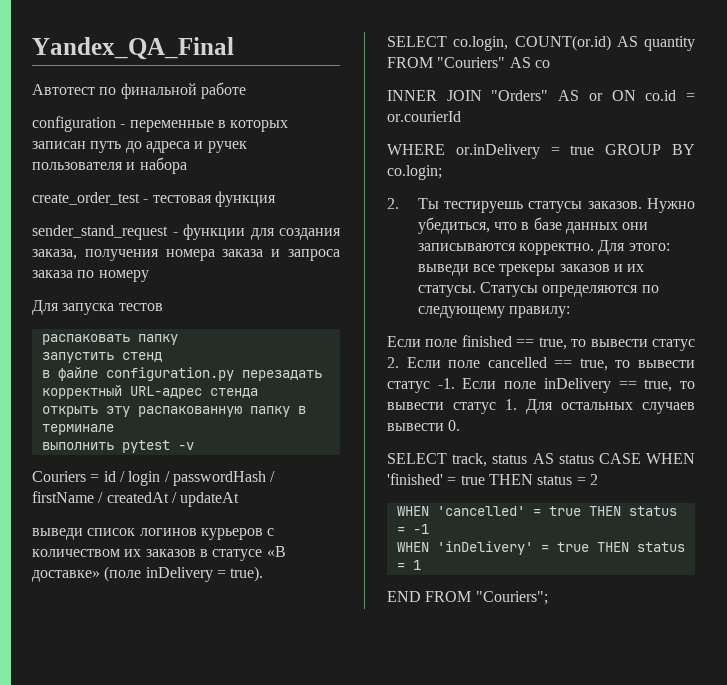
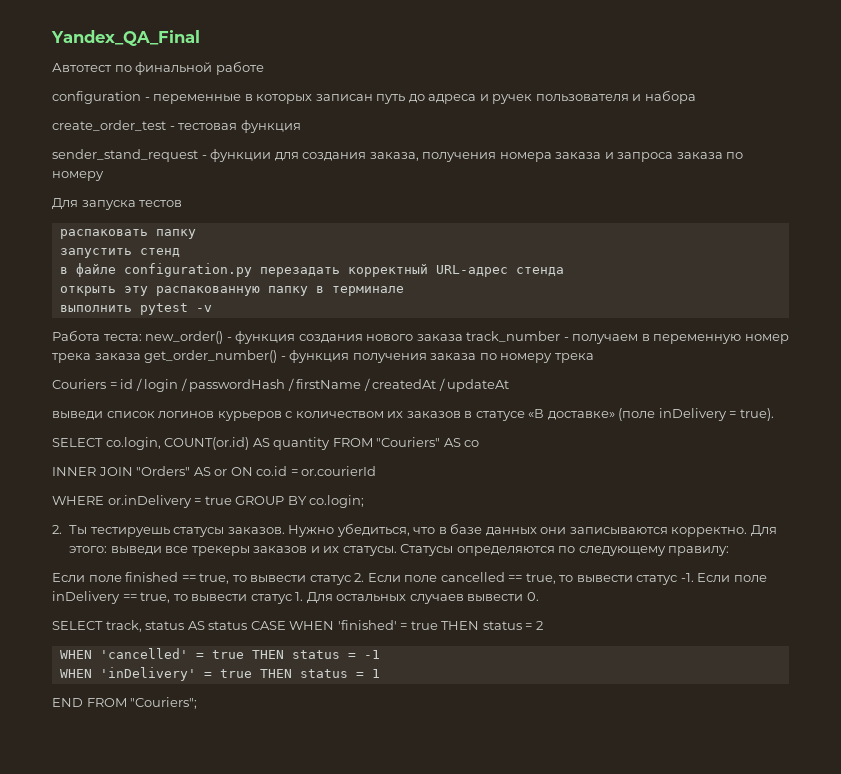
(194, 446) none -> [52,330,789,344] [52,350,594,363] // Работа теста: new_order() - функция создания нового заказа track_number - получаем в переменную номер трека заказа get_order_number() - функция получения заказа по номеру трека

